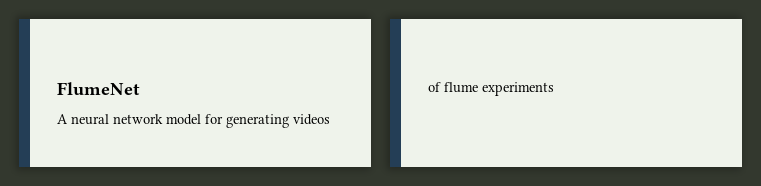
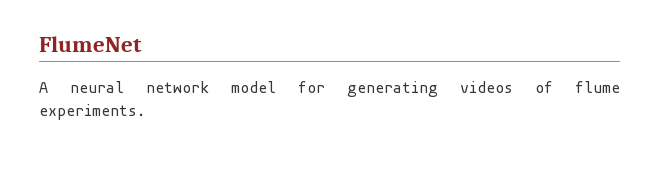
[482,82,554,96] experiments -> [39,104,145,120] experiments.

